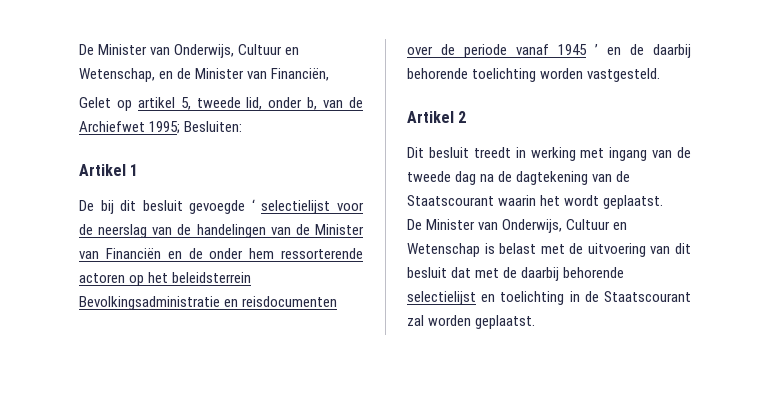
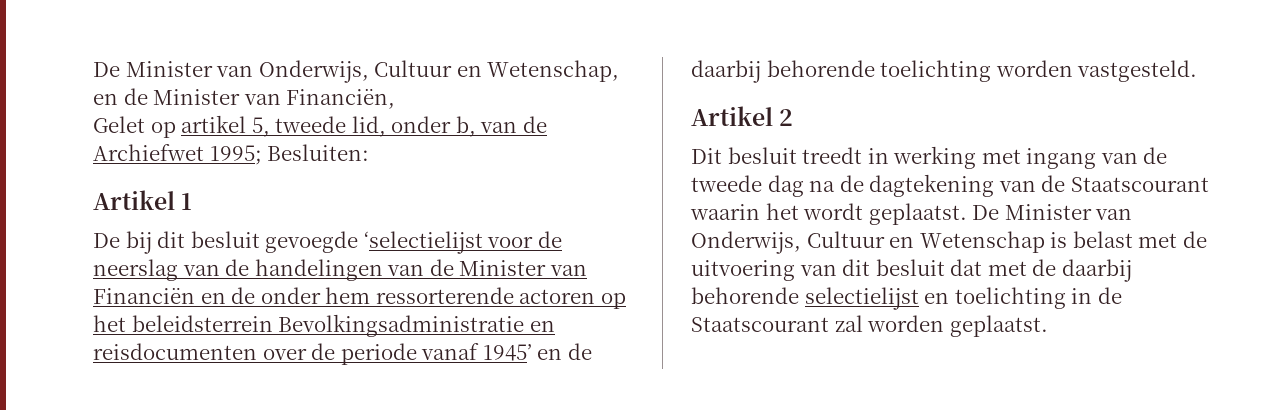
[251,199,331,214] ‘ selectielijst -> [363,231,483,254] ‘selectielijst
[558,44,598,55] 1945 ’ -> [482,344,532,361] 1945’
(664, 202) // -> (967, 214) none

